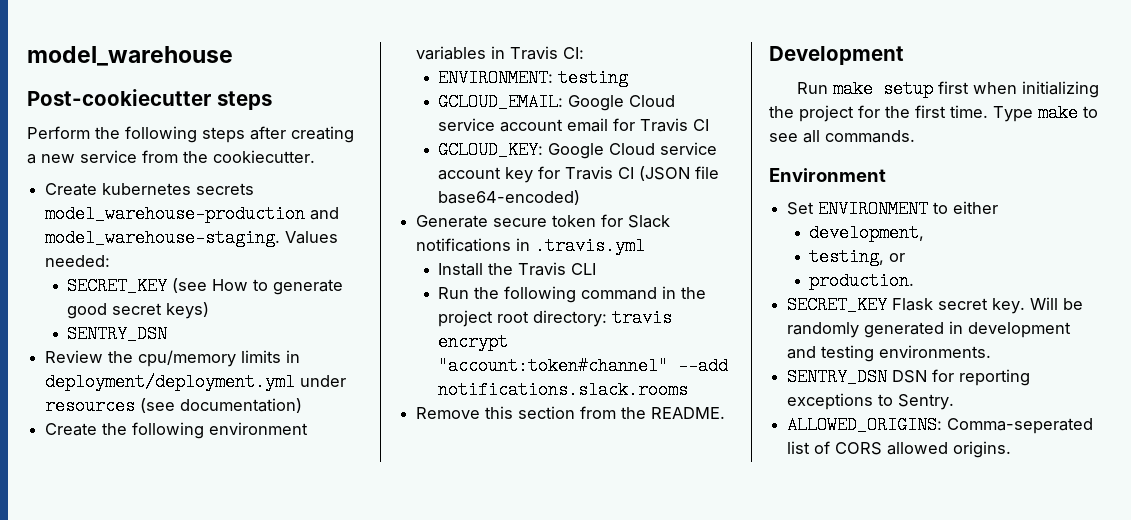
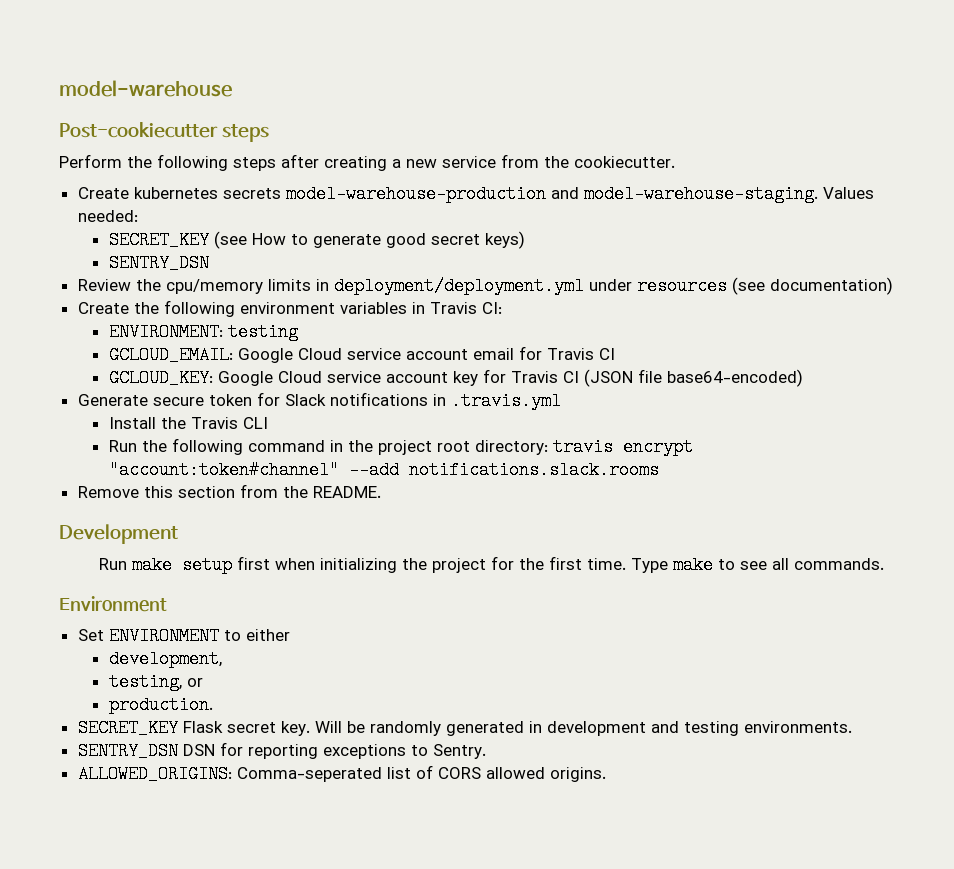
[27,46,233,66] model_warehouse -> [59,80,232,97] model-warehouse
[45,205,340,223] [45,229,281,247] model_warehouse-production and model_warehouse-staging. -> [285,185,818,203] model-warehouse-production and model-warehouse-staging.

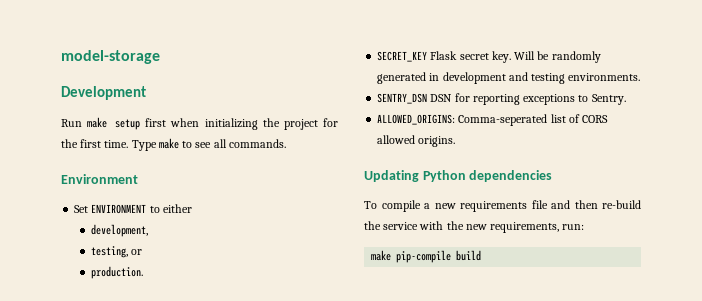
[59,80,232,97] [59,122,269,142] [59,154,675,171] [77,185,874,203] [77,210,138,222] [108,231,525,249] [108,254,209,272] [77,277,893,295] [77,300,502,317] [108,323,298,341] [108,346,615,364] [108,369,803,387] [77,392,561,410] [108,417,268,429] [108,438,693,456] [108,461,659,479] [77,484,381,498] model-warehouse // Post-cookiecutter steps // Perform the following steps after creating a new service from the cookiecutter. // Create kubernetes secrets model-warehouse-production and model-warehouse-staging. Values needed: // SECRET_KEY (see How to generate good secret keys) // SENTRY_DSN // Review the cpu/memory limits in deployment/deployment.yml under resources (see documentation) // Create the following environment variables in Travis CI: // ENVIRONMENT: testing // GCLOUD_EMAIL: Google Cloud service account email for Travis CI // GCLOUD_KEY: Google Cloud service account key for Travis CI (JSON file base64-encoded) // Generate secure token for Slack notifications in .travis.yml // Install the Travis CLI // Run the following command in the project root directory: travis encrypt "account:token#channel" --add notifications.slack.rooms // Remove this section from the README. -> [61,50,160,64] model-storage
(606, 774) none -> [364,170,553,182] [364,200,641,212] [364,221,585,233] [371,250,482,263] // Updating Python dependencies // To compile a new requirements file and then re-build the service with the new requirements, run: // make pip-compile build

